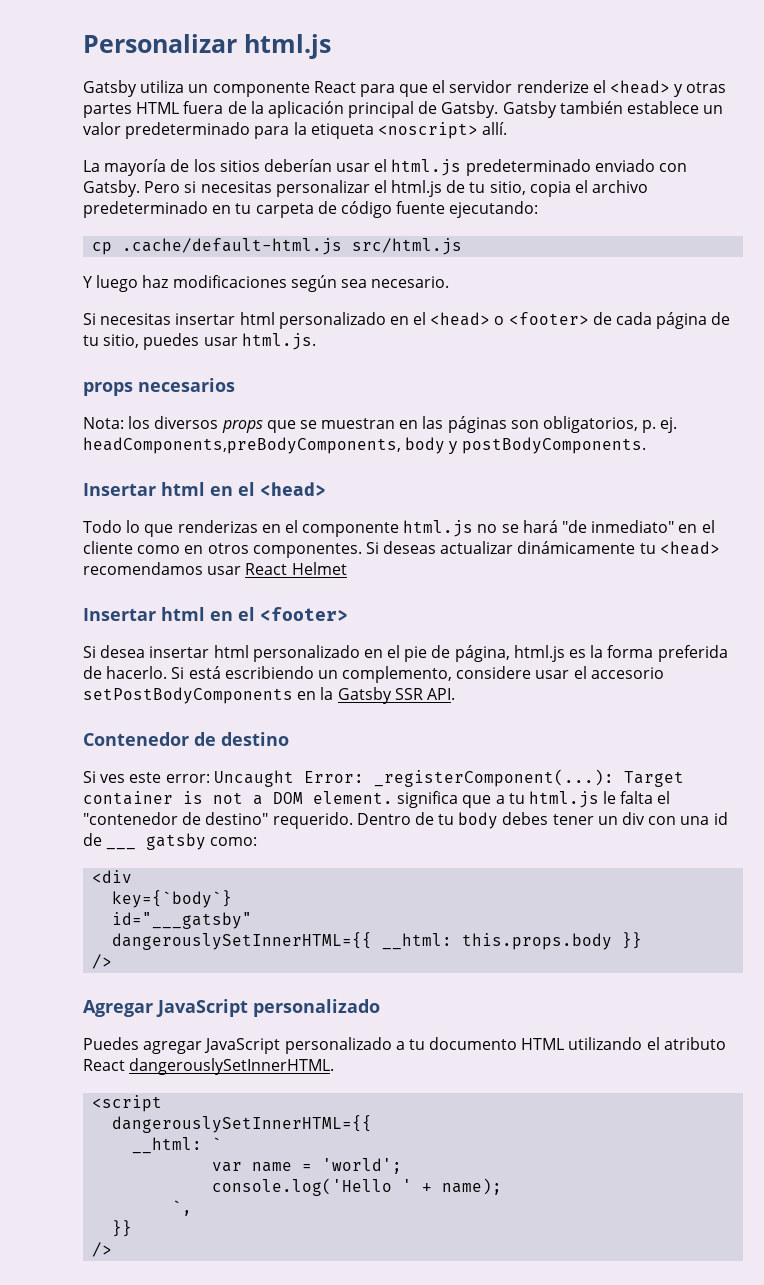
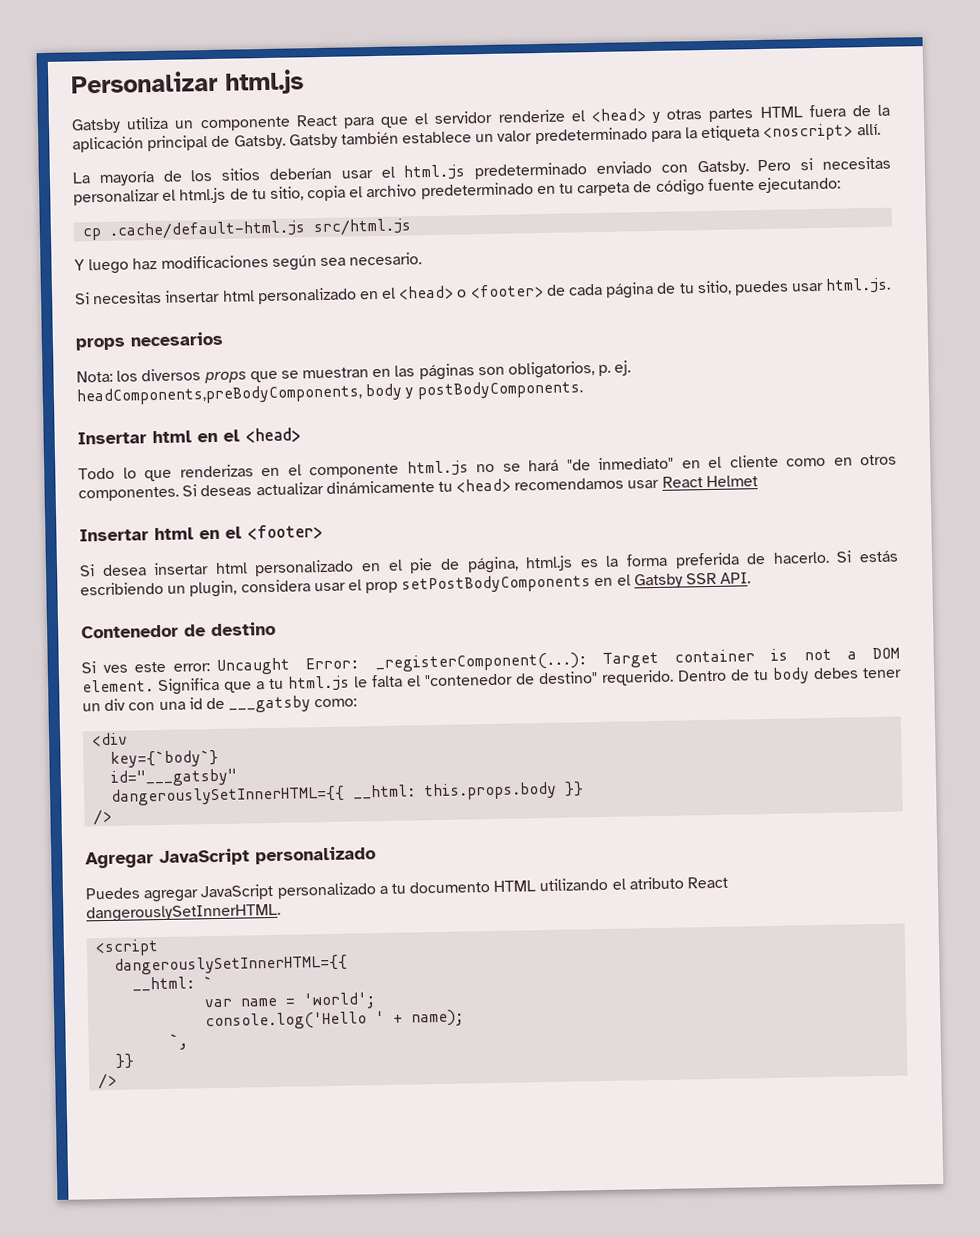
[188,666,221,679] está -> [858,550,899,563] estás
[342,666,664,683] complemento, considere usar el accesorio -> [189,579,399,598] plugin, considera usar el prop
[320,687,334,700] la -> [616,574,631,586] el
[397,791,459,808] significa -> [158,677,220,696] Significa
[106,833,207,850] ___ gatsby -> [228,695,312,713] ___gatsby

